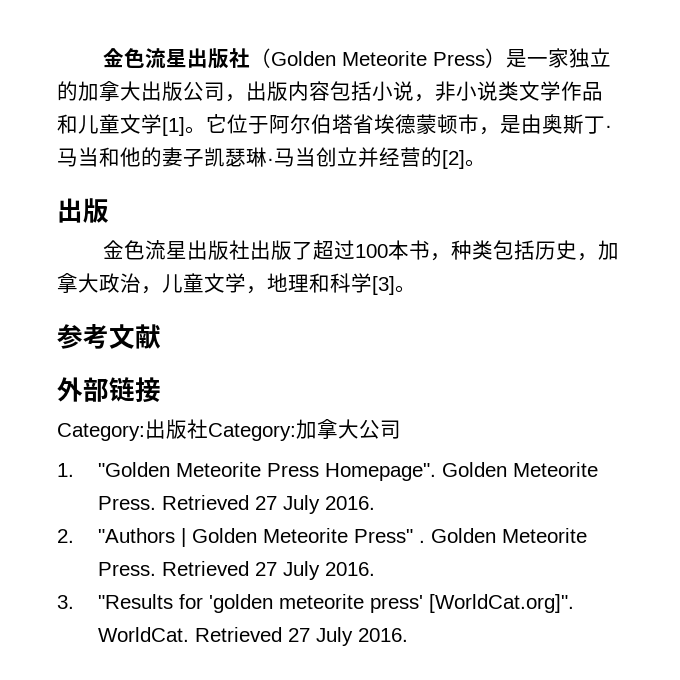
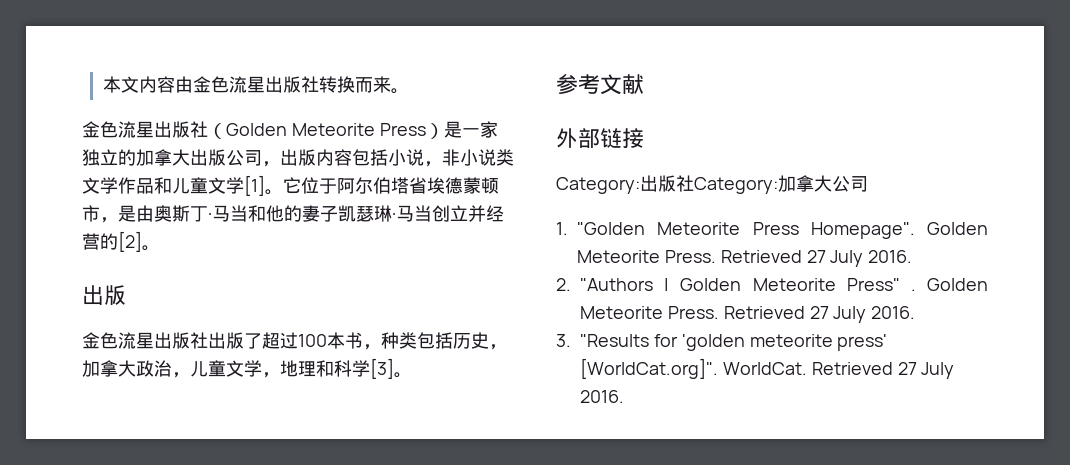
(102, 58) none -> [102,76,409,94] 本文内容由金色流星出版社转换而来。 //

